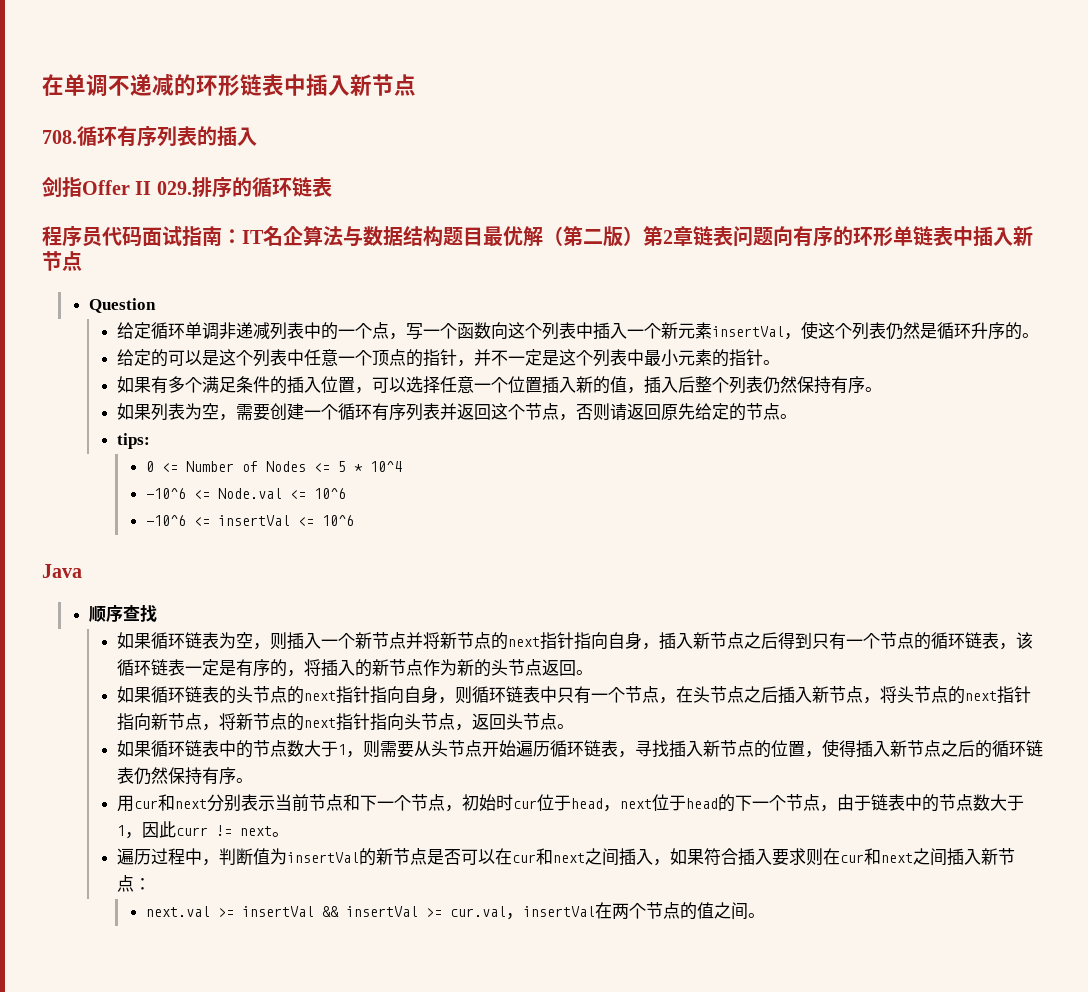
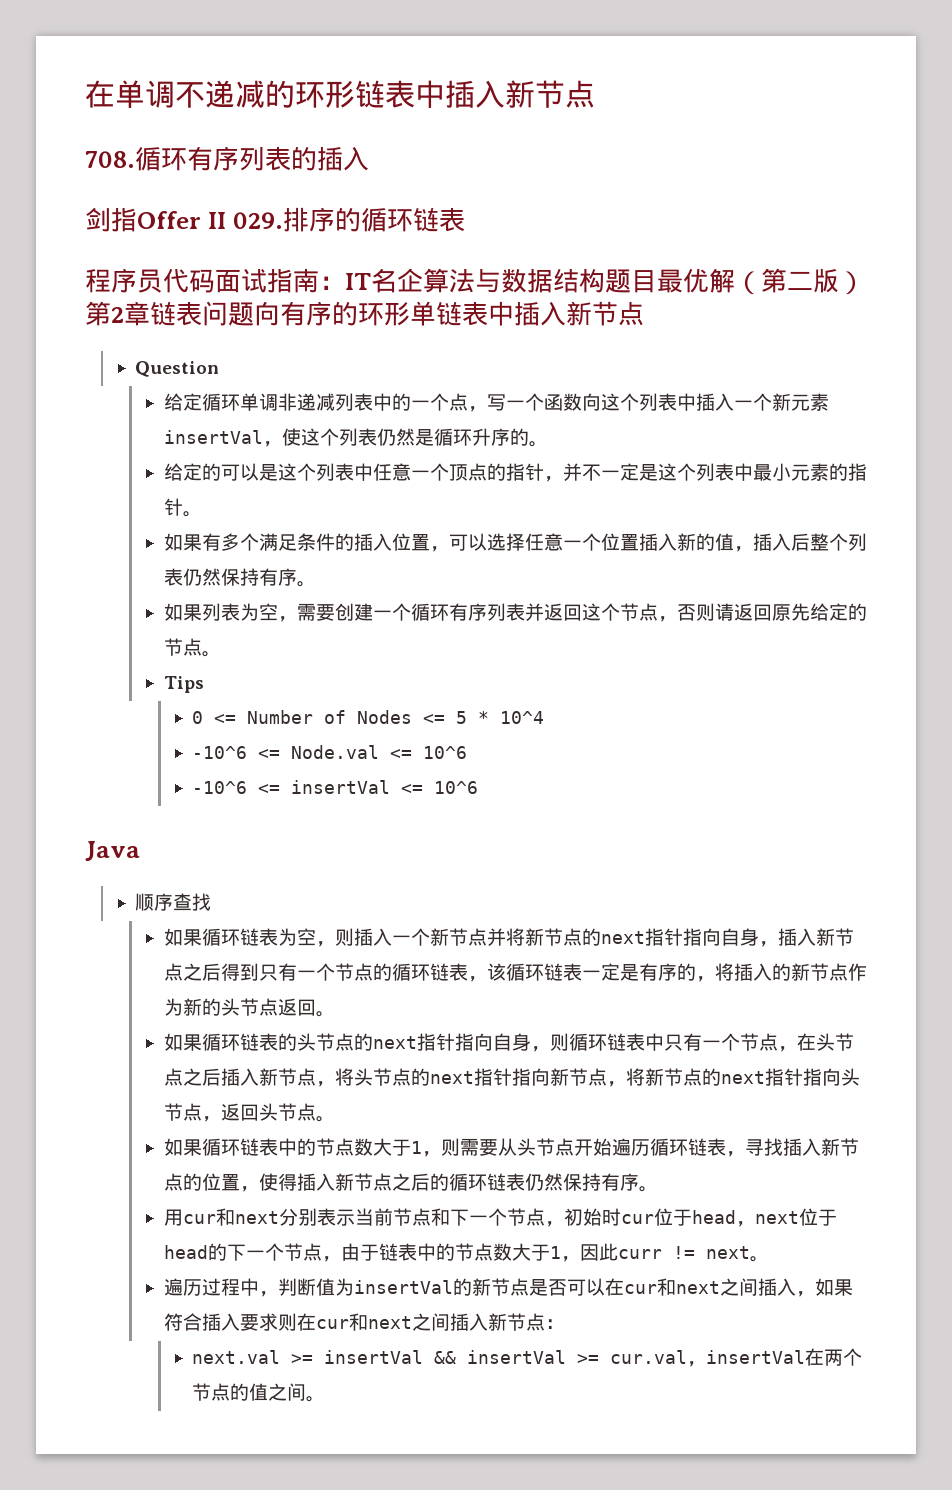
[117,433,151,449] tips: -> [163,676,204,693] Tips

